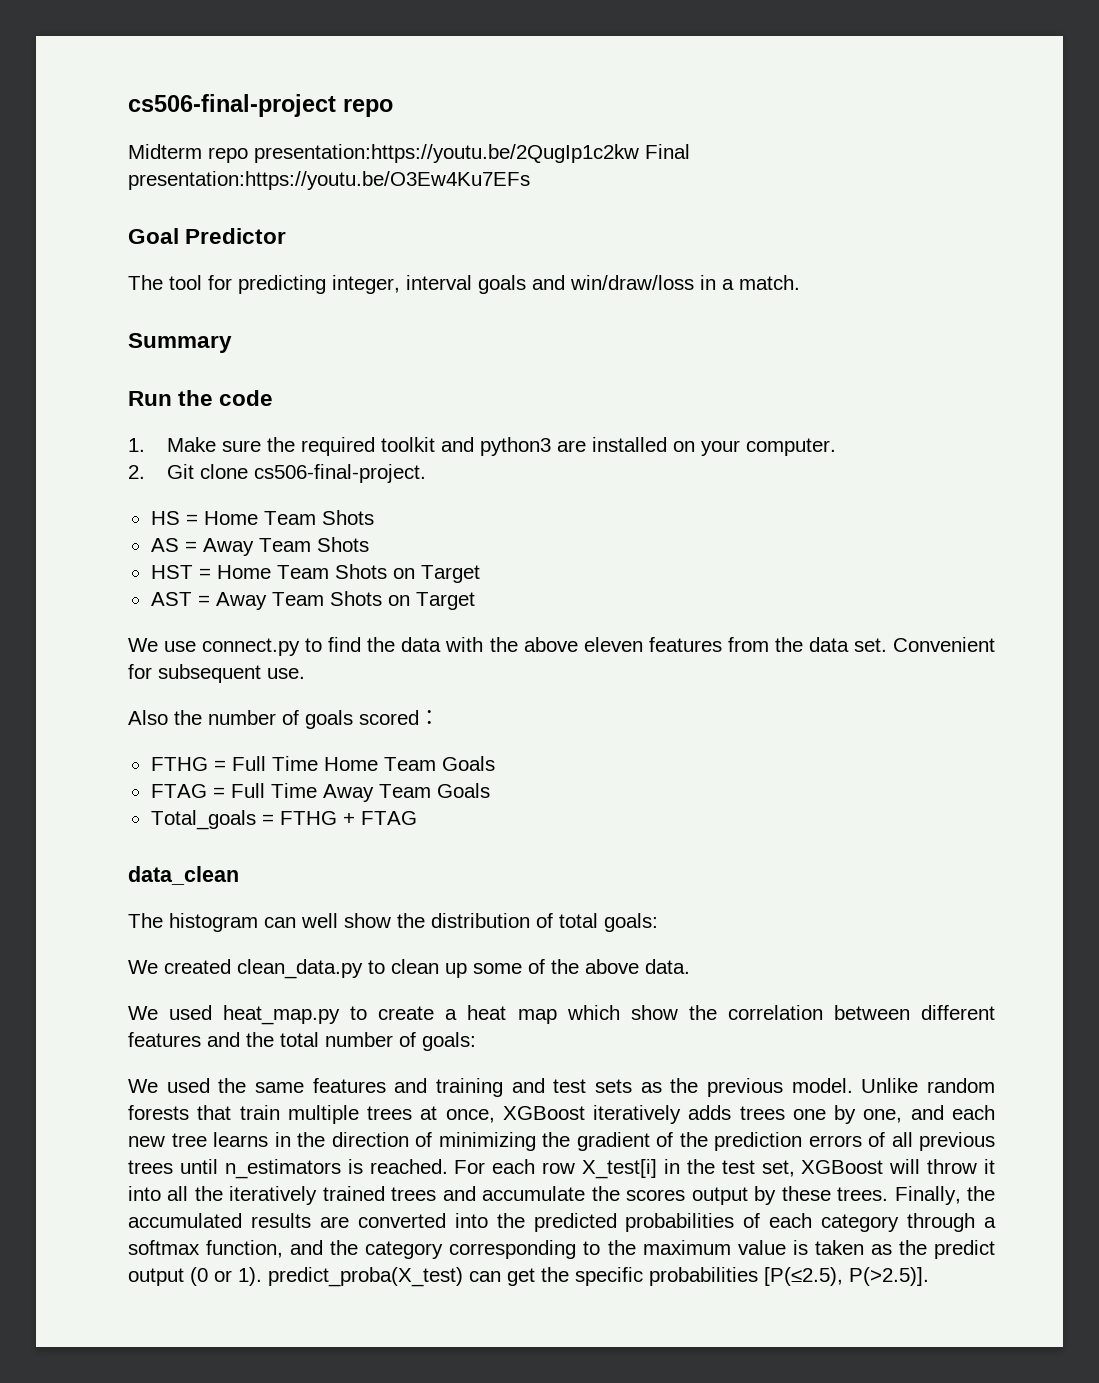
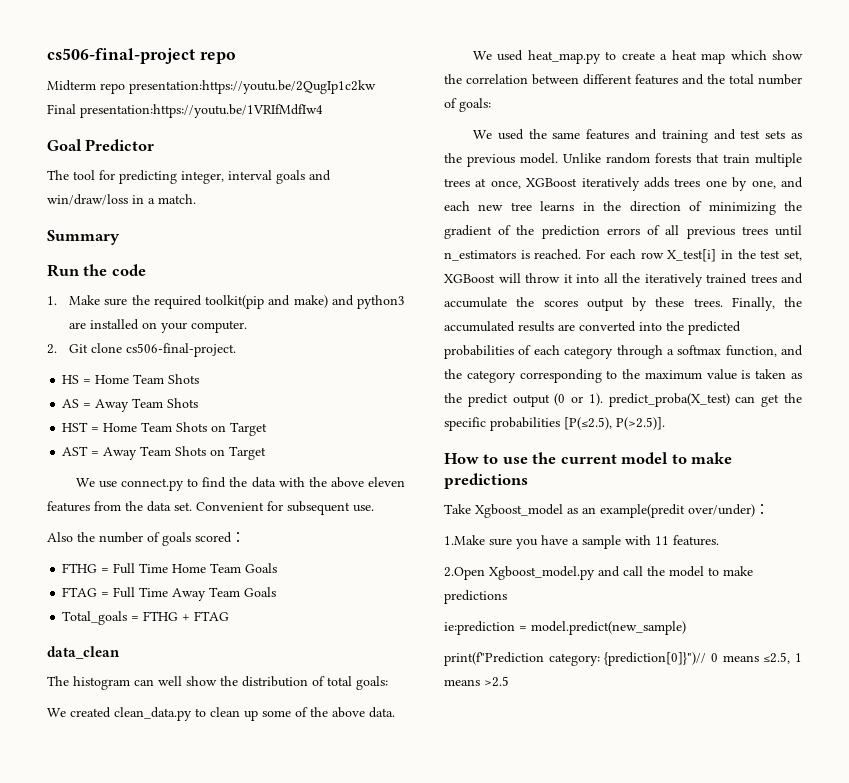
[128,171,530,190] presentation:https://youtu.be/O3Ew4Ku7EFs -> [80,104,323,118] presentation:https://youtu.be/1VRIfMdfIw4
[381,437,436,452] toolkit -> [205,295,328,309] toolkit(pip and make)
(929, 1276) none -> [444,452,733,464] [444,473,528,489] [444,504,769,518] [444,535,719,549] [444,566,753,580] [444,590,507,604] [444,621,686,635] [444,652,803,666] [444,676,509,687] // How to use the current model to make predictions // Take Xgboost_model as an example(predit over/under)： // 1.Make sure you have a sample with 11 features. // 2.Open Xgboost_model.py and call the model to make predictions // ie:prediction = model.predict(new_sample) // print(f"Prediction category: {prediction[0]}")// 0 means ≤2.5, 1 means >2.5

